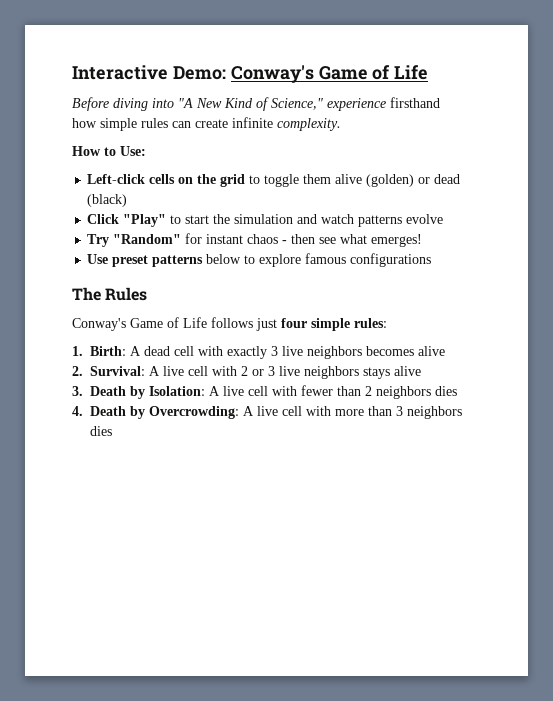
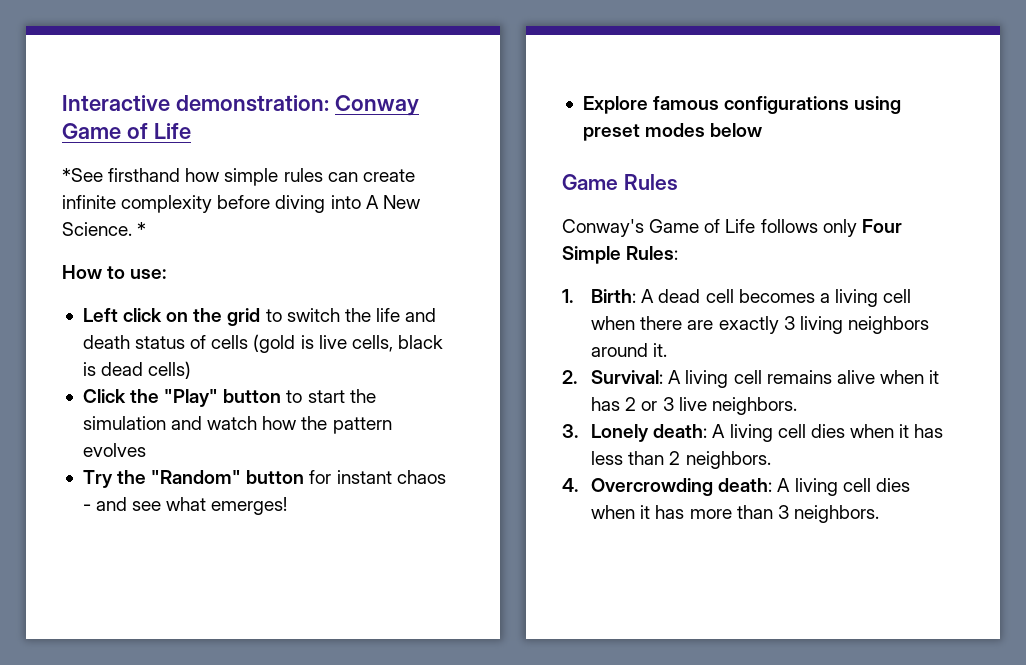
[172,65,314,83] Demo: Conway's -> [175,95,419,116] demonstration: Conway
[72,97,386,111] Before diving into "A New Kind of Science," experience -> [62,168,103,182] *See
[277,118,341,131] complexity. -> [121,195,420,213] [62,222,147,236] complexity before diving into A New Science. *
[120,146,146,156] [87,174,176,184] Use: // Left-click cells -> [130,269,167,279] [82,308,163,322] use: // Left click
[264,174,461,187] [87,194,128,207] [87,214,167,227] toggle them alive (golden) or dead (black) // Click "Play" -> [286,308,437,322] [82,334,443,353] [82,361,192,379] [82,389,282,407] switch the life and death status of cells (gold is live cells, black is dead cells) // Click the "Play" button
[358,214,444,227] [87,234,182,247] patterns evolve // Try "Random" -> [262,416,392,434] [82,443,146,457] [82,470,305,488] how the pattern evolves // Try the "Random" button
[291,234,316,244] then -> [96,497,128,511] and
[87,253,432,267] [72,287,101,301] Use preset patterns below to explore famous configurations // The -> [582,96,902,114] [582,123,763,141] [562,174,618,190] Explore famous configurations using preset modes below // Game
[256,318,387,331] just four simple rules: -> [822,219,902,237] [562,246,679,264] only Four Simple Rules:
[198,346,445,359] [72,366,421,379] [72,385,457,399] [72,406,331,419] with exactly 3 live neighbors becomes alive // 2. Survival: A live cell with 2 or 3 live neighbors stays alive // 3. Death by Isolation: A live cell with fewer than 2 neighbors dies // 4. Death by Overcrowding: A live cell with -> [738,289,912,307] [591,316,929,334] [591,343,668,357] [562,370,940,388] [591,397,797,415] [562,424,944,442] [591,451,771,469] [562,478,910,496] [591,505,685,519] becomes a living cell when there are exactly 3 living neighbors around it. // 2. Survival: A living cell remains alive when it has 2 or 3 live neighbors. // 3. Lonely death: A living cell dies when it has less than 2 neighbors. // 4. Overcrowding death: A living cell dies when it has
[407,406,462,419] [90,426,112,436] neighbors dies -> [793,505,879,523] neighbors.

